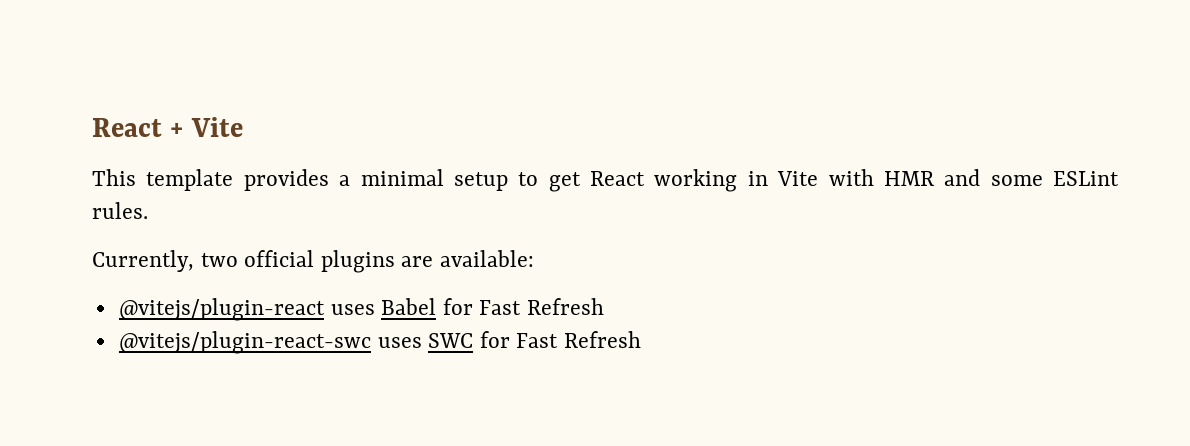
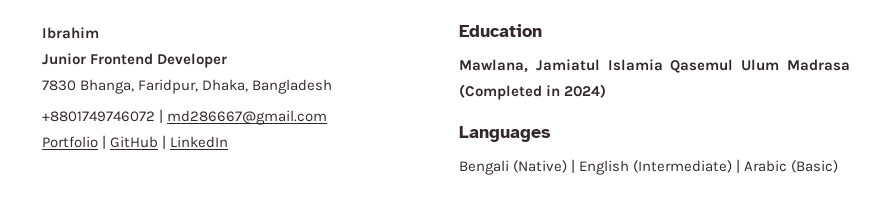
[92,117,243,137] [92,169,1119,192] [92,202,148,219] [92,250,535,273] [118,298,605,321] [118,331,642,354] React + Vite // This template provides a minimal setup to get React working in Vite with HMR and some ESLint rules. // Currently, two official plugins are available: // @vitejs/plugin-react uses Babel for Fast Refresh // @vitejs/plugin-react-swc uses SWC for Fast Refresh -> [42,27,99,39] [42,53,228,68] [42,79,333,94] [42,109,328,125] [42,135,229,149] [459,24,542,37] [459,59,850,73] [459,84,607,100] [459,126,551,142] [459,159,839,175] Ibrahim // Junior Frontend Developer // 7830 Bhanga, Faridpur, Dhaka, Bangladesh // +8801749746072 | md286667@gmail.com // Portfolio | GitHub | LinkedIn // Education // Mawlana, Jamiatul Islamia Qasemul Ulum Madrasa (Completed in 2024) // Languages // Bengali (Native) | English (Intermediate) | Arabic (Basic)

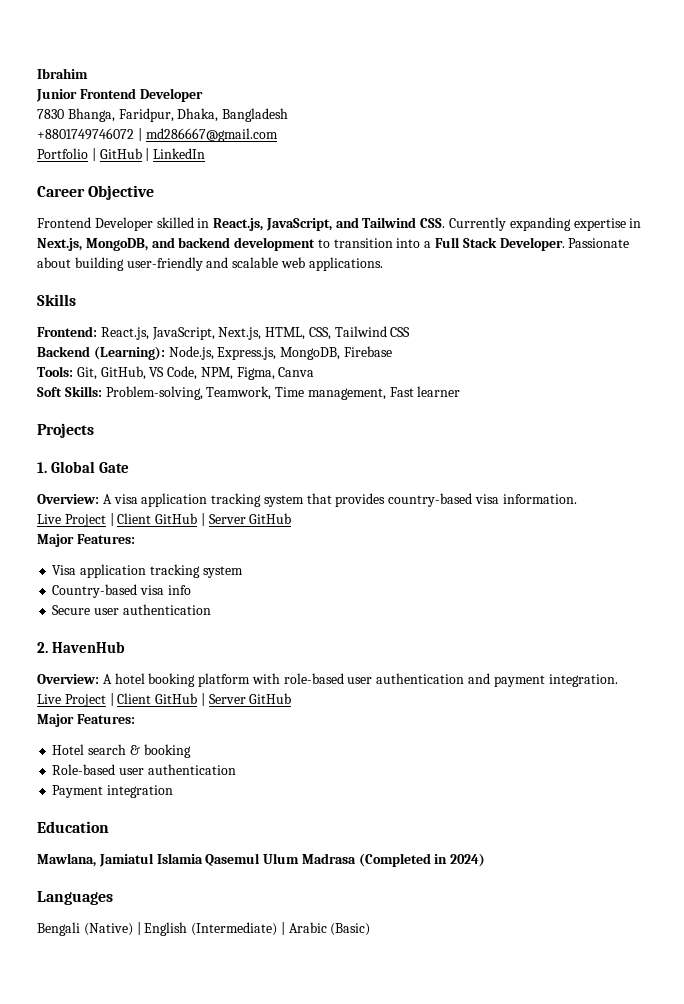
(229, 142) none -> [37,185,155,200] [37,217,642,231] [37,237,630,251] [37,257,383,271] [37,294,76,306] [37,326,411,340] [37,346,392,360] [37,366,315,380] [37,386,461,400] [37,423,94,438] [37,461,129,473] [37,493,577,507] [37,513,292,527] [37,534,135,547] [52,564,243,578] [52,584,191,598] [52,604,211,615] [37,641,125,653] [37,673,618,687] [37,693,292,707] [37,714,135,727] [52,744,191,758] [52,764,236,775] [52,785,174,798] // Career Objective // Frontend Developer skilled in React.js, JavaScript, and Tailwind CSS. Currently expanding expertise in Next.js, MongoDB, and backend development to transition into a Full Stack Developer. Passionate about building user-friendly and scalable web applications. // Skills // Frontend: React.js, JavaScript, Next.js, HTML, CSS, Tailwind CSS // Backend (Learning): Node.js, Express.js, MongoDB, Firebase // Tools: Git, GitHub, VS Code, NPM, Figma, Canva // Soft Skills: Problem-solving, Teamwork, Time management, Fast learner // Projects // 1. Global Gate // Overview: A visa application tracking system that provides country-based visa information. // Live Project | Client GitHub | Server GitHub // Major Features: // Visa application tracking system // Country-based visa info // Secure user authentication // 2. HavenHub // Overview: A hotel booking platform with role-based user authentication and payment integration. // Live Project | Client GitHub | Server GitHub // Major Features: // Hotel search & booking // Role-based user authentication // Payment integration

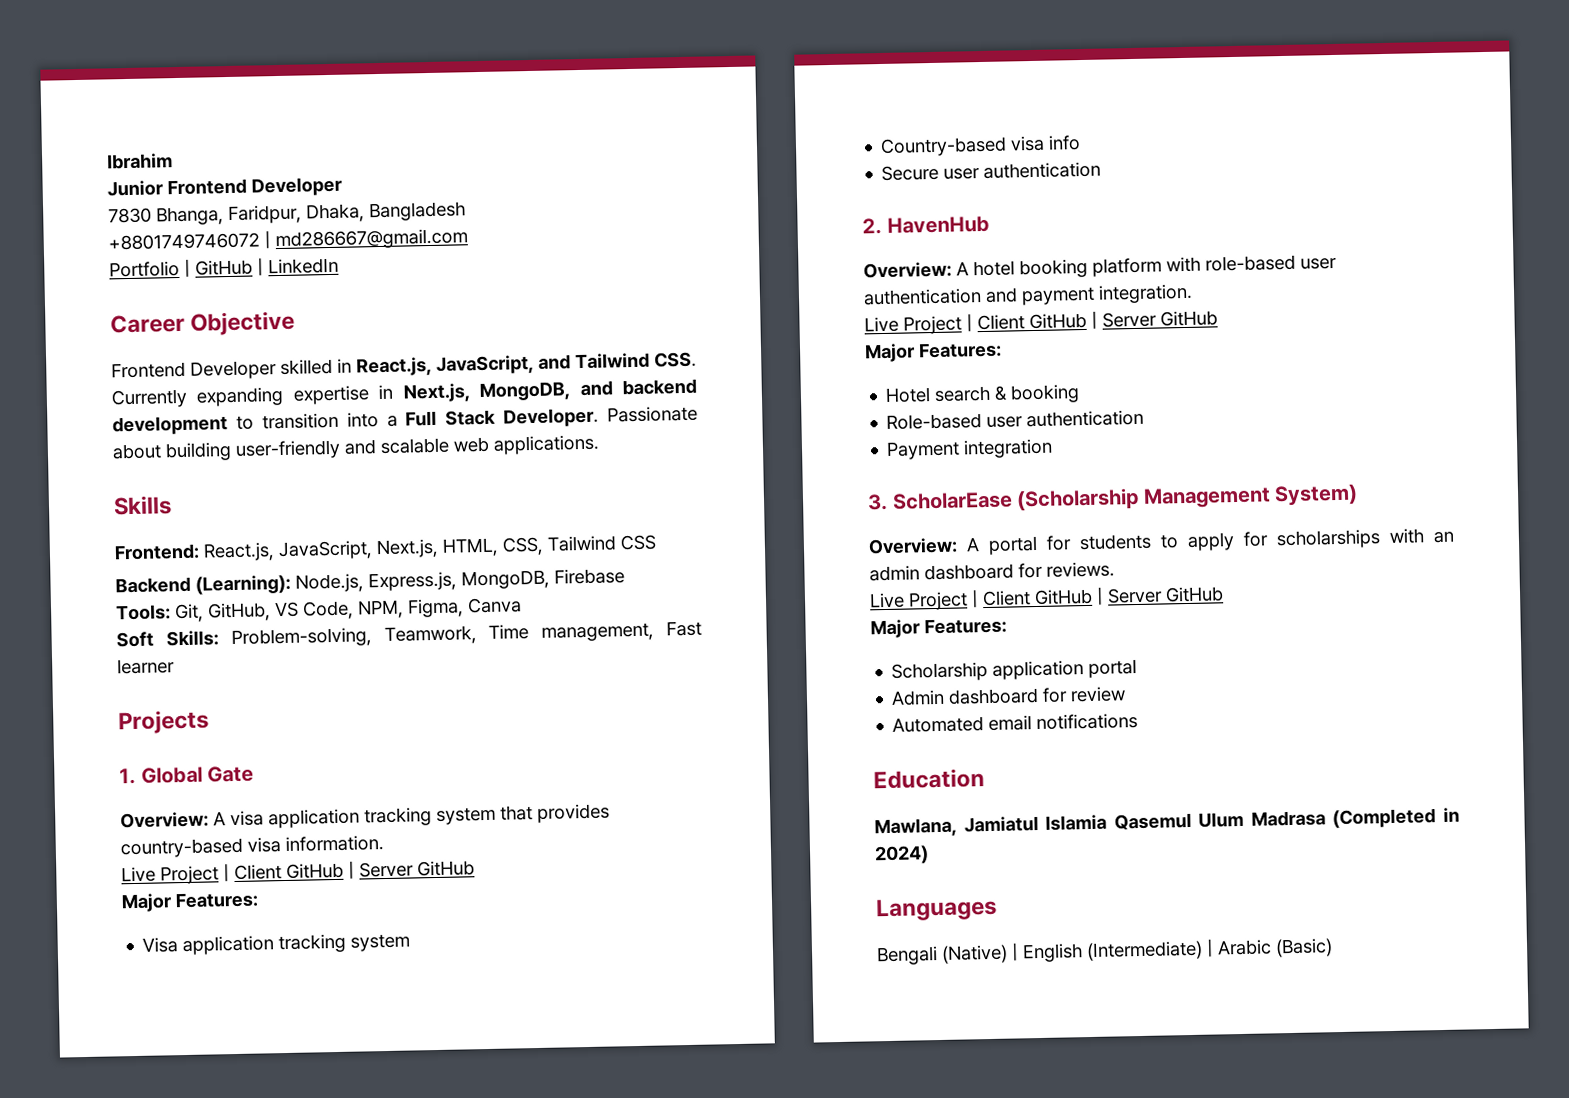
(174, 791) none -> [867,483,1359,512] [868,528,1455,555] [869,561,1115,582] [869,586,1224,611] [870,617,1007,639] [891,659,1138,682] [891,686,1127,706] [892,712,1139,733] // 3. ScholarEase (Scholarship Management System) // Overview: A portal for students to apply for scholarships with an admin dashboard for reviews. // Live Project | Client GitHub | Server GitHub // Major Features: // Scholarship application portal // Admin dashboard for review // Automated email notifications

